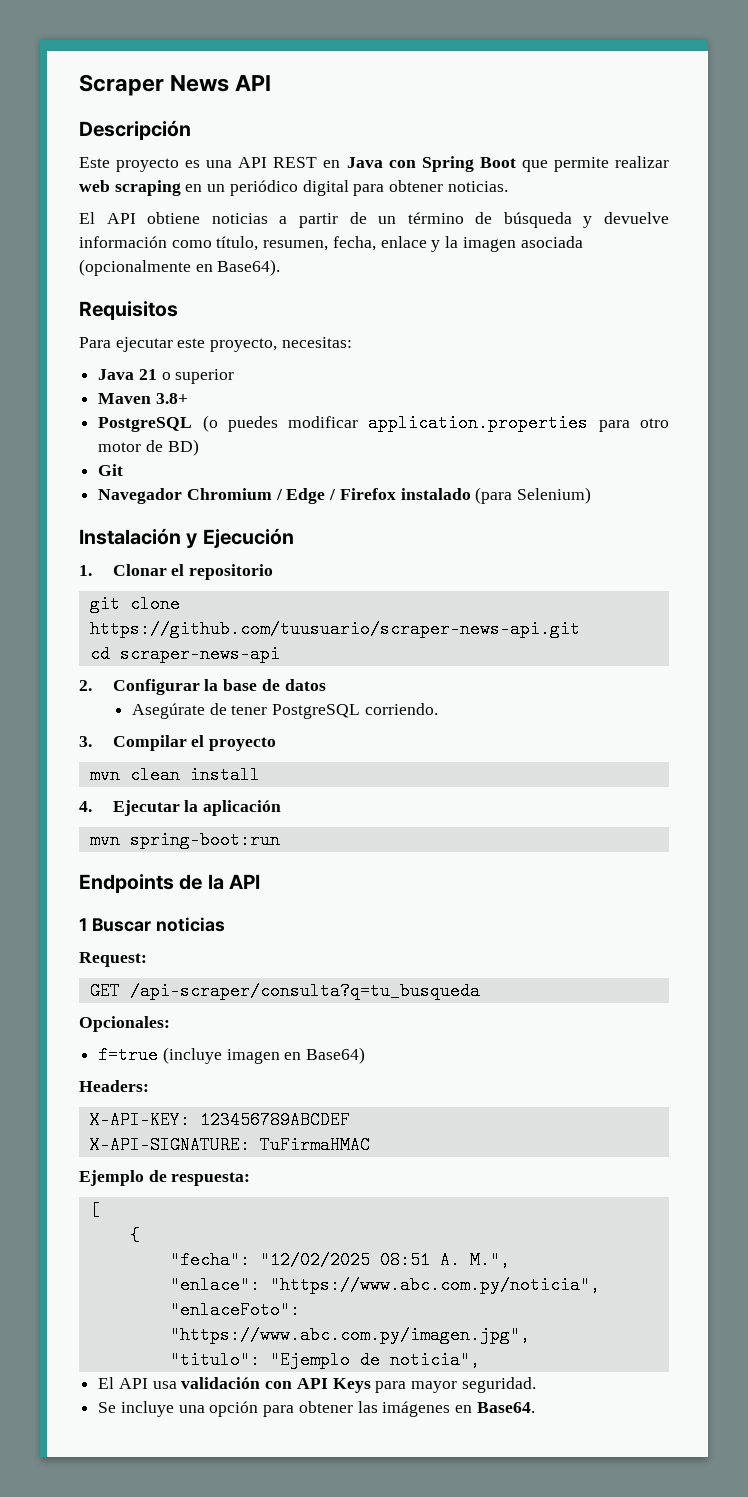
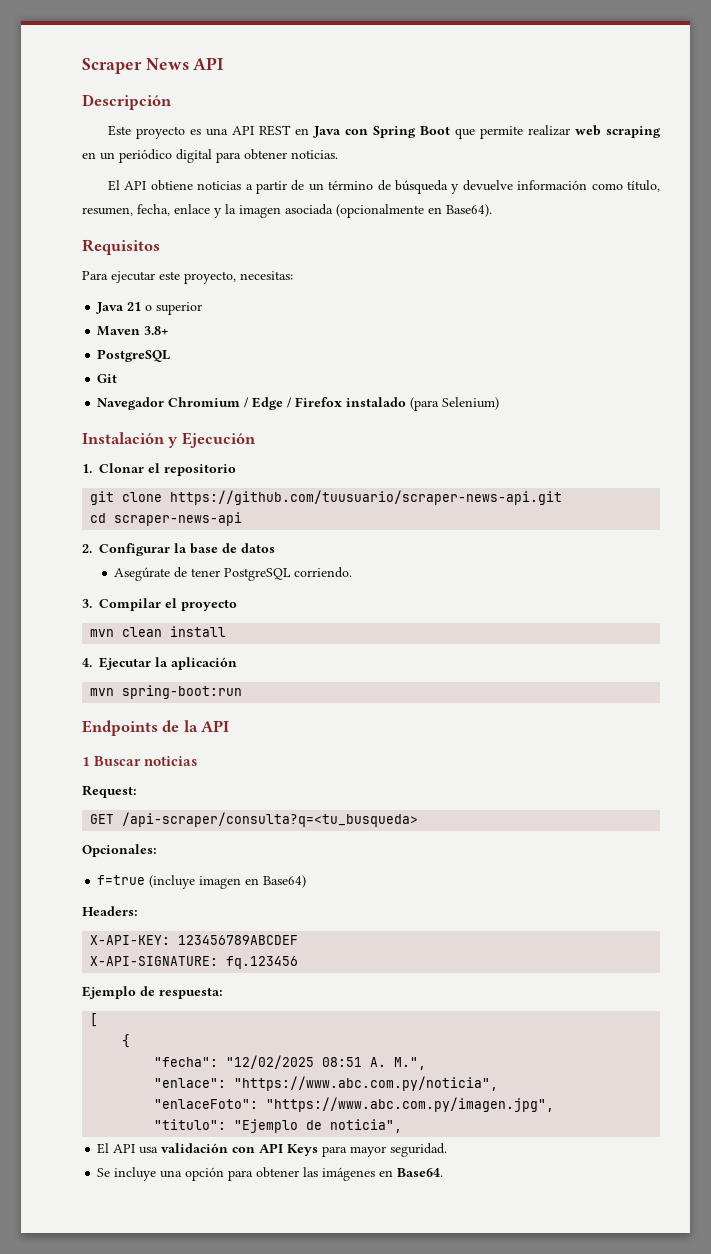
[202,414,669,432] [98,439,199,456] (o puedes modificar application.properties para otro motor de BD) -> (171, 355) none
[129,982,480,1000] /api-scraper/consulta?q=tu_busqueda -> [122,812,419,827] /api-scraper/consulta?q=<tu_busqueda>
[259,1136,370,1154] TuFirmaHMAC -> [226,956,299,969] fq.123456

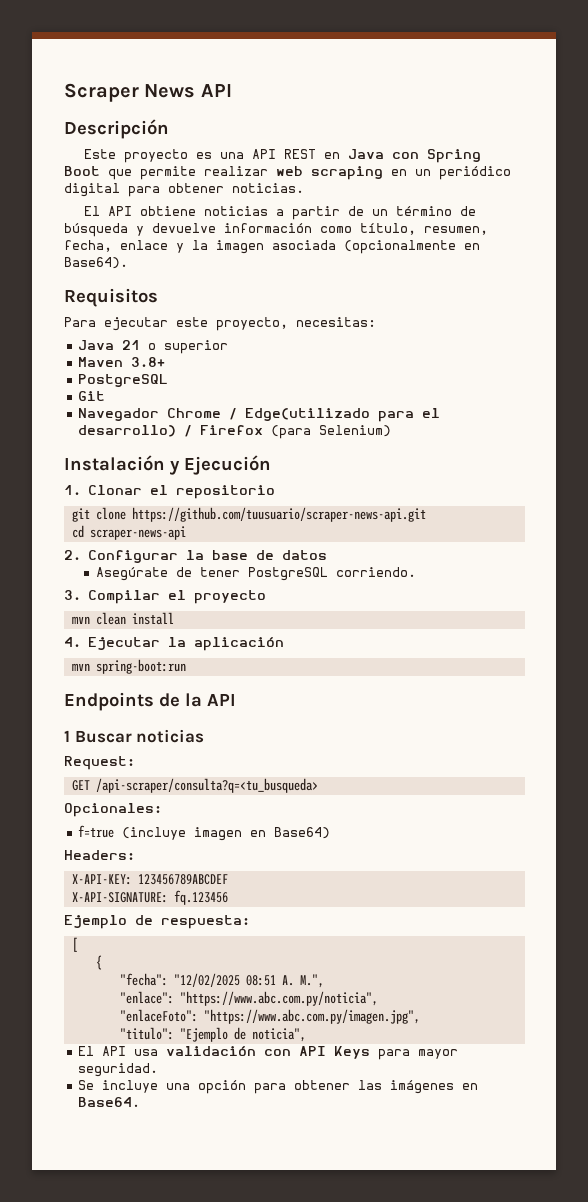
[168,397,284,410] Chromium / Edge -> [167,408,441,422] [78,425,177,437] Chrome / Edge(utilizado para el desarrollo)
[346,397,407,407] instalado -> (264, 430) none

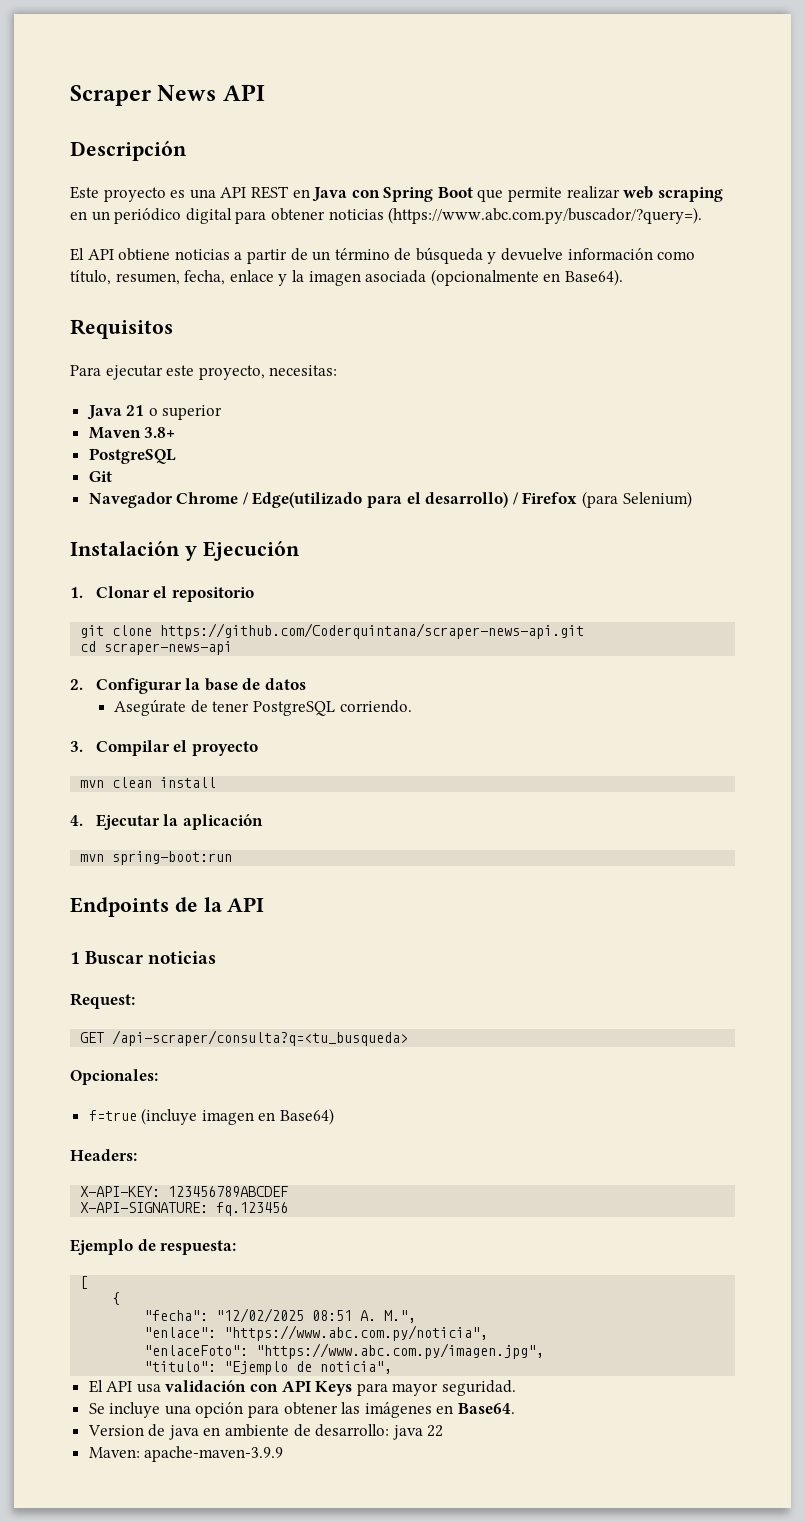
[232,183,304,193] noticias. -> [328,207,703,224] noticias (https://www.abc.com.py/buscador/?query=).
[131,507,426,522] https://github.com/tuusuario/scraper-news-api.git -> [160,623,585,639] https://github.com/Coderquintana/scraper-news-api.git
(141, 1102) none -> [87,1424,444,1440] [88,1446,284,1462] // Version de java en ambiente de desarrollo: java 22 // Maven: apache-maven-3.9.9

